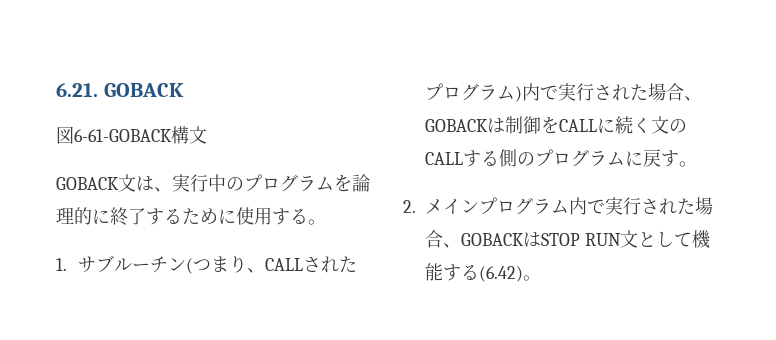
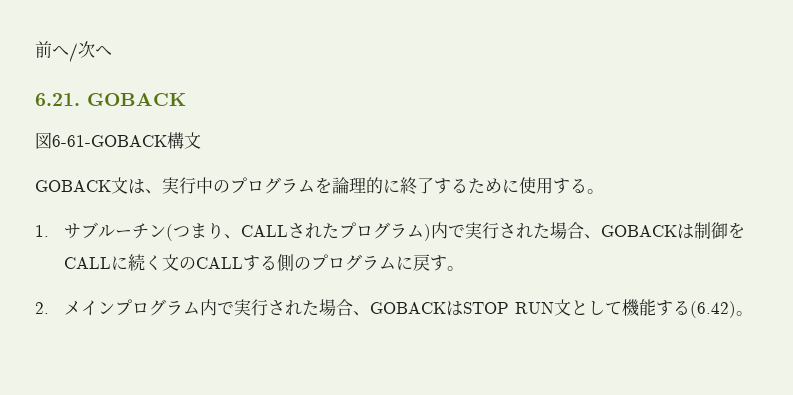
(56, 90) none -> [35,41,112,62] 前へ/次へ //

